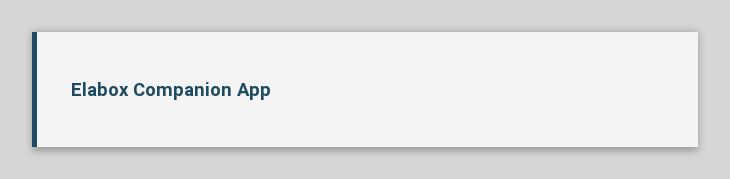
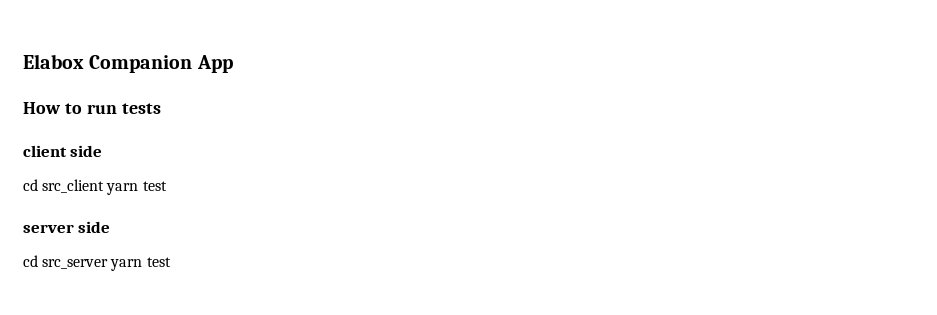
(271, 91) none -> [23,102,161,114] [23,145,103,157] [23,179,167,195] [23,221,111,233] [23,255,171,271] // How to run tests // client side // cd src_client yarn test // server side // cd src_server yarn test

